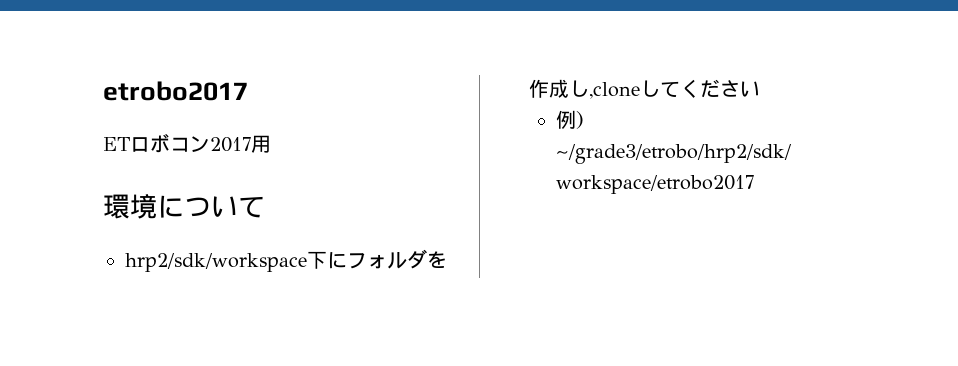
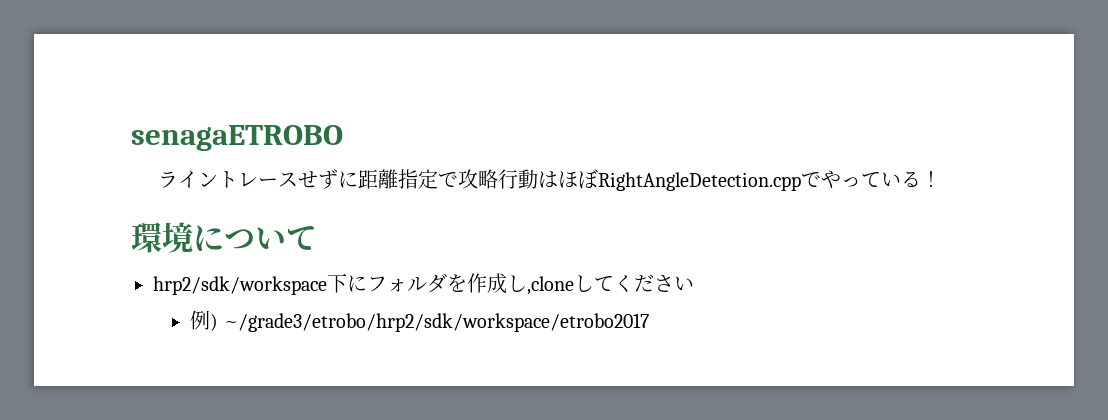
[103,81,248,101] [103,133,271,153] etrobo2017 // ETロボコン2017用 -> [131,125,343,151] [157,169,941,191] senagaETROBO // ライントレースせずに距離指定で攻略行動はほぼRightAngleDetection.cppでやっている！

